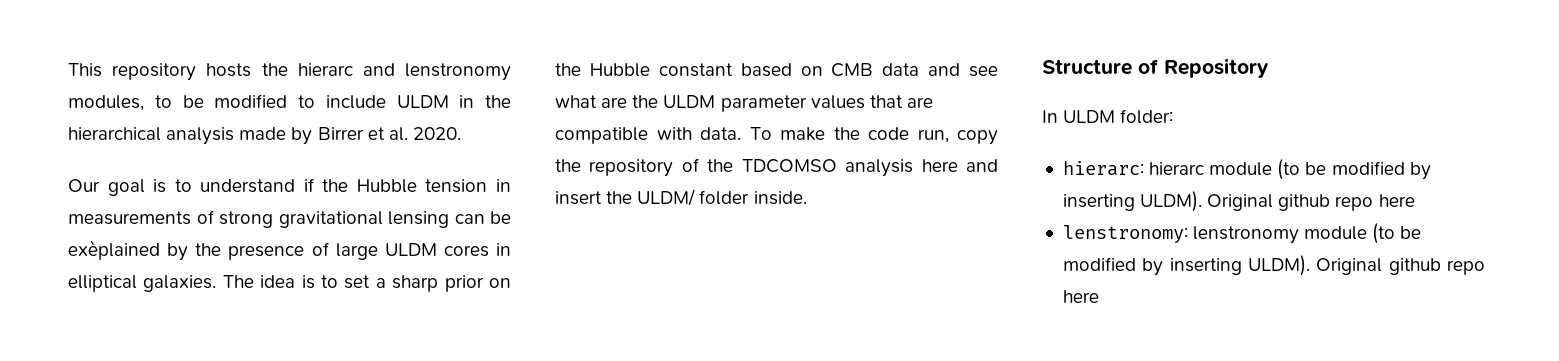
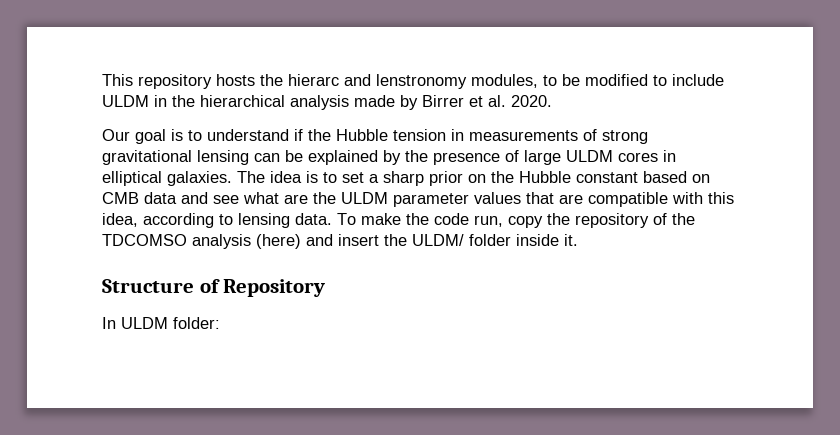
[68,240,160,260] exèplained -> [308,150,378,165] explained
(692, 133) none -> [708,192,734,204] [102,213,290,228] this idea, according to lensing
[921,159,958,172] here -> [256,234,301,249] (here)
[753,191,807,205] inside. -> [516,234,578,246] inside it.
[1062,159,1431,180] [1062,191,1415,212] [1062,223,1422,244] [1062,255,1485,276] [1062,290,1099,303] // hierarc: hierarc module (to be modified by inserting ULDM). Original github repo here // lenstronomy: lenstronomy module (to be modified by inserting ULDM). Original github repo here -> (220, 323) none

